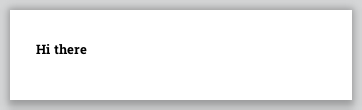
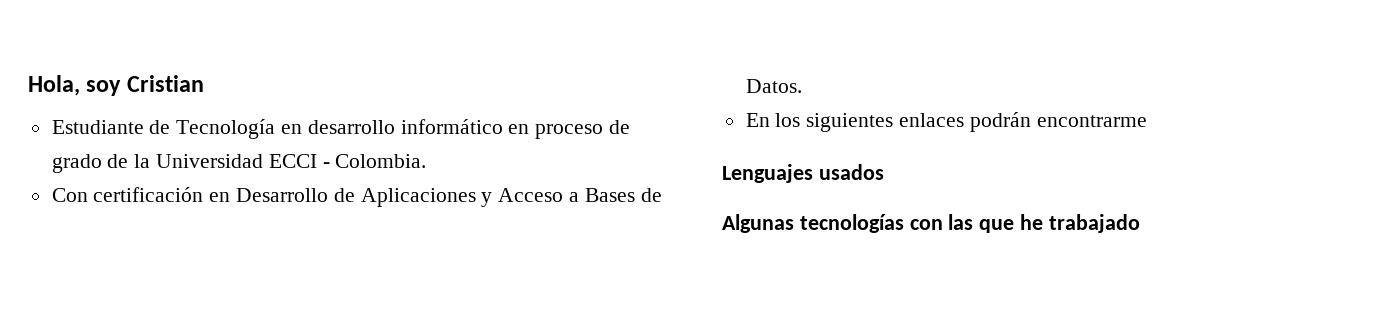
[36,44,87,55] Hi there -> [28,75,204,96] [51,119,631,139] [51,154,427,173] [51,187,662,207] [745,79,802,93] [745,112,1147,132] [722,164,884,183] [722,214,1140,233] Hola, soy Cristian // Estudiante de Tecnología en desarrollo informático en proceso de grado de la Universidad ECCI - Colombia. // Con certificación en Desarrollo de Aplicaciones y Acceso a Bases de Datos. // En los siguientes enlaces podrán encontrarme // Lenguajes usados // Algunas tecnologías con las que he trabajado

